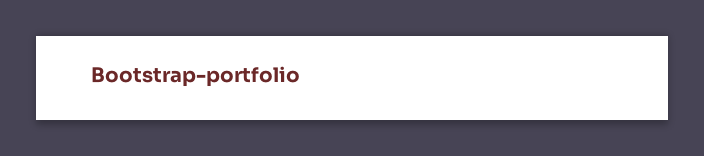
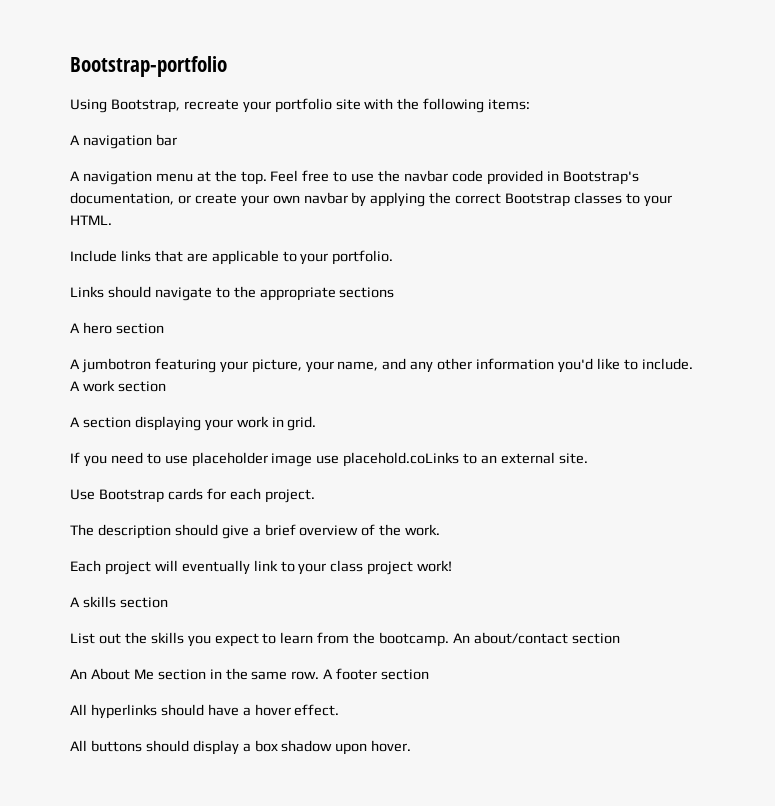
(300, 76) none -> [70,98,531,113] [70,134,177,149] [70,170,639,185] [70,192,672,207] [70,215,112,225] [70,250,394,265] [70,286,395,301] [70,322,164,334] [70,358,693,373] [70,380,166,392] [70,416,317,431] [70,452,588,467] [70,488,315,503] [70,524,441,539] [70,560,453,575] [70,596,168,608] [70,632,620,647] [70,668,430,680] [70,704,340,719] [70,740,412,755] // Using Bootstrap, recreate your portfolio site with the following items: // A navigation bar // A navigation menu at the top. Feel free to use the navbar code provided in Bootstrap's documentation, or create your own navbar by applying the correct Bootstrap classes to your HTML. // Include links that are applicable to your portfolio. // Links should navigate to the appropriate sections // A hero section // A jumbotron featuring your picture, your name, and any other information you'd like to include. A work section // A section displaying your work in grid. // If you need to use placeholder image use placehold.coLinks to an external site. // Use Bootstrap cards for each project. // The description should give a brief overview of the work. // Each project will eventually link to your class project work! // A skills section // List out the skills you expect to learn from the bootcamp. An about/contact section // An About Me section in the same row. A footer section // All hyperlinks should have a hover effect. // All buttons should display a box shadow upon hover.

